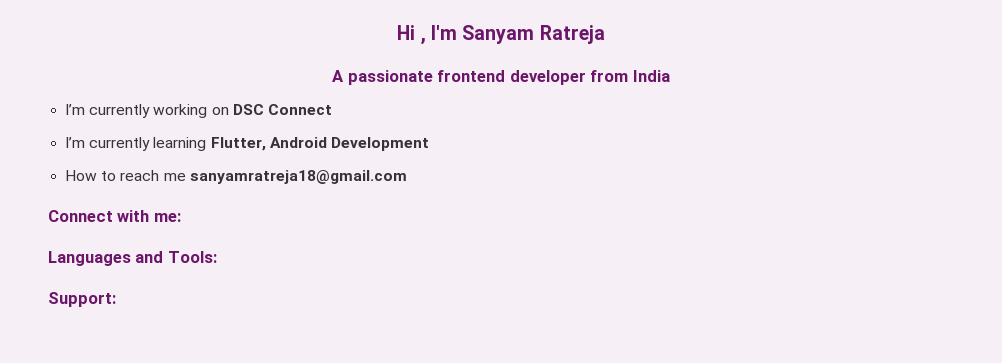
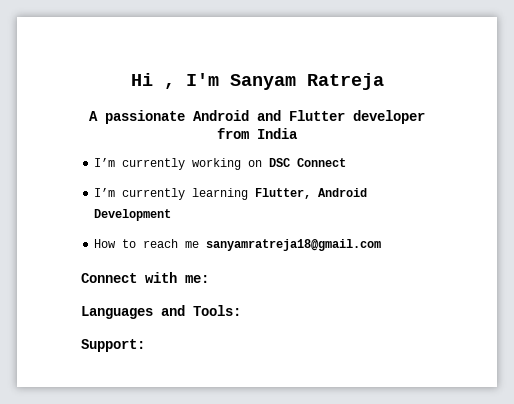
[437,70,506,82] frontend -> [193,110,345,121] Android and Flutter

